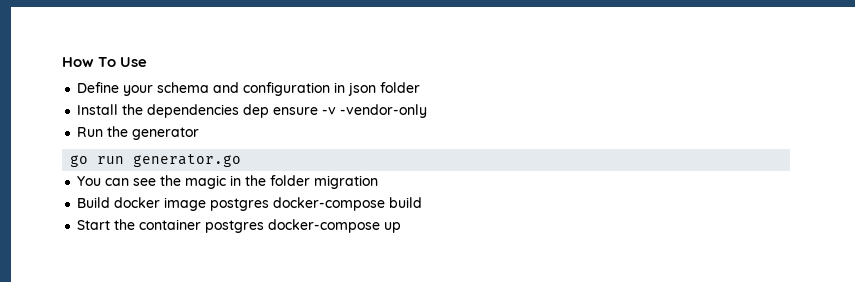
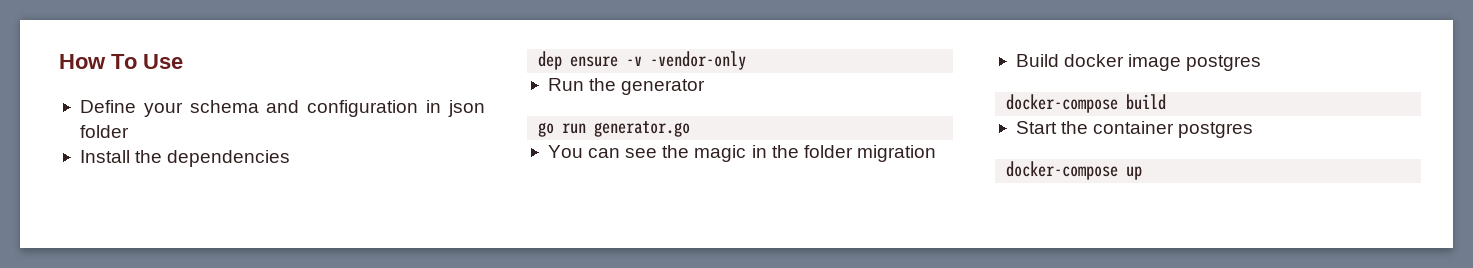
(240, 111) none -> (291, 158) //
(270, 204) none -> (1262, 63) //
(265, 226) none -> (1254, 130) //

